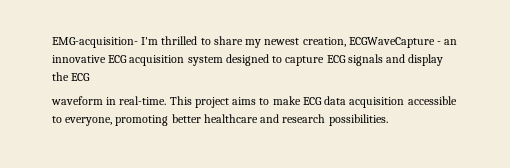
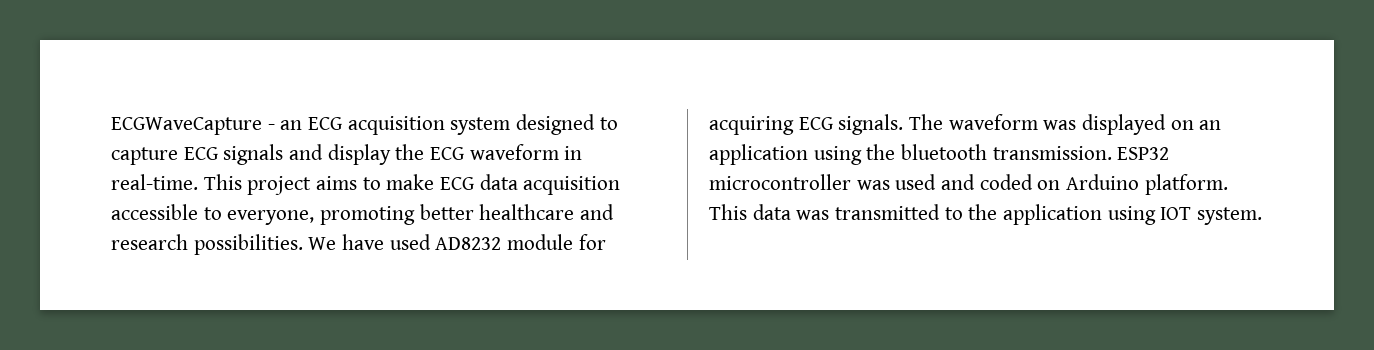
[52,36,346,48] EMG-acquisition- I'm thrilled to share my newest creation, -> (111, 126) none
[52,55,106,63] innovative -> (303, 125) none
(91, 77) // -> (465, 153) none
(388, 120) none -> [308,234,606,250] [709,114,1222,135] [709,144,1170,165] [709,174,1228,195] [709,204,1263,225] We have used AD8232 module for acquiring ECG signals. The waveform was displayed on an application using the bluetooth transmission. ESP32 microcontroller was used and coded on Arduino platform. This data was transmitted to the application using IOT system.

